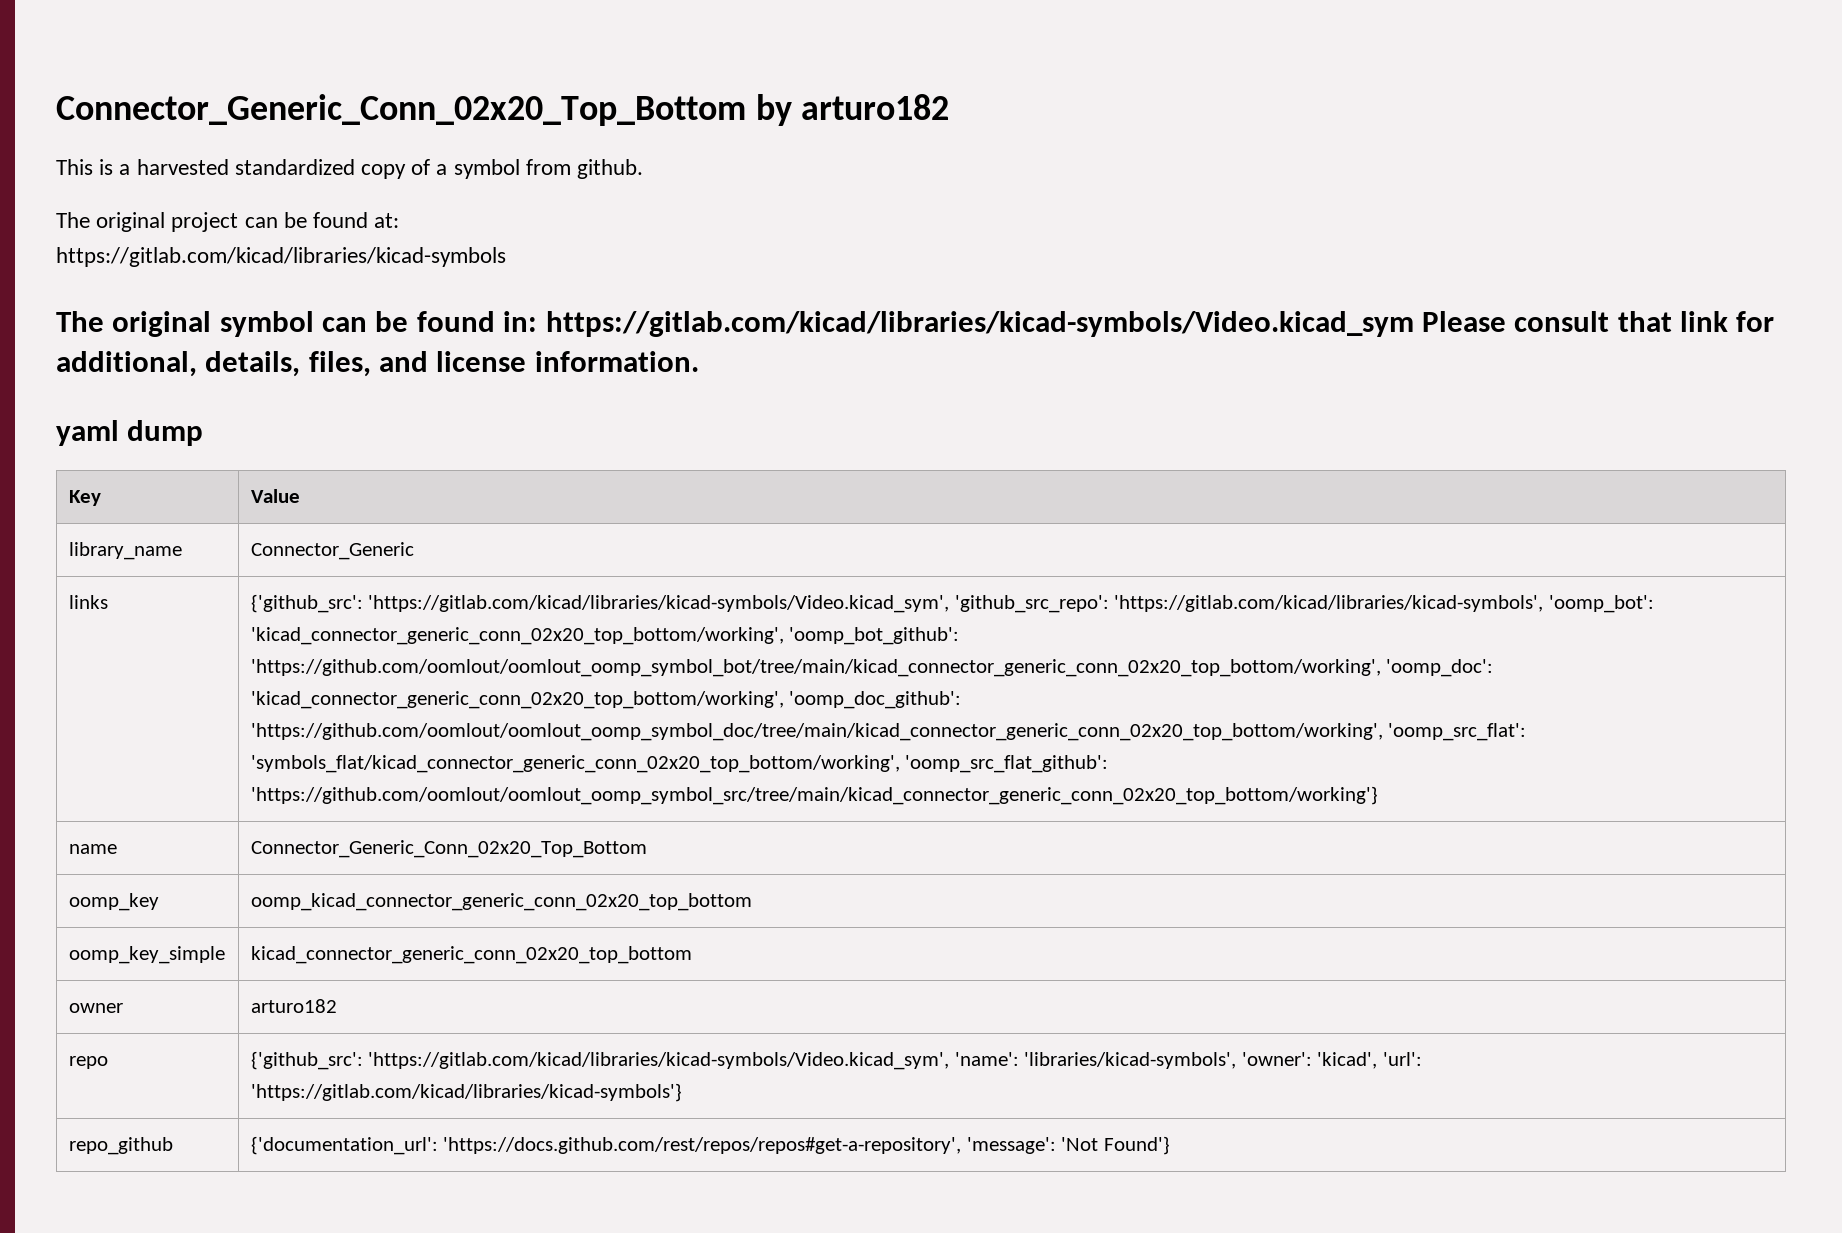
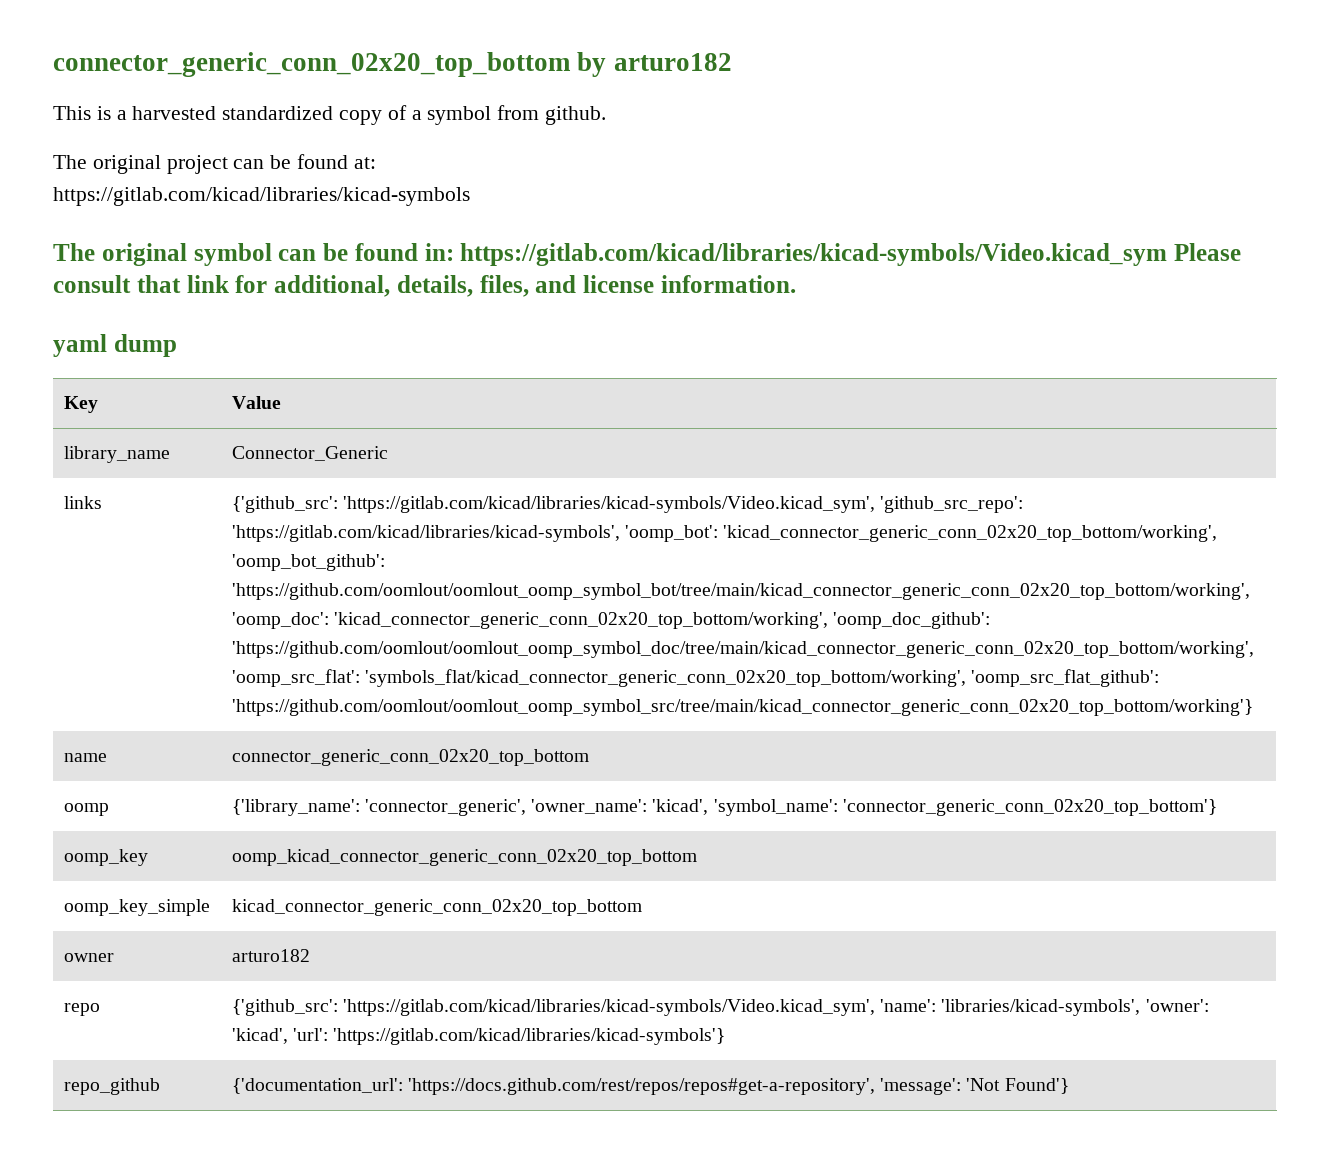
[56,94,746,126] Connector_Generic_Conn_02x20_Top_Bottom -> [53,52,571,77] connector_generic_conn_02x20_top_bottom
[250,840,647,858] Connector_Generic_Conn_02x20_Top_Bottom -> [231,749,589,766] [63,803,109,816] [231,799,1218,816] connector_generic_conn_02x20_top_bottom // oomp | {'library_name': 'connector_generic', 'owner_name': 'kicad', 'symbol_name': 'connector_generic_conn_02x20_top_bottom'}

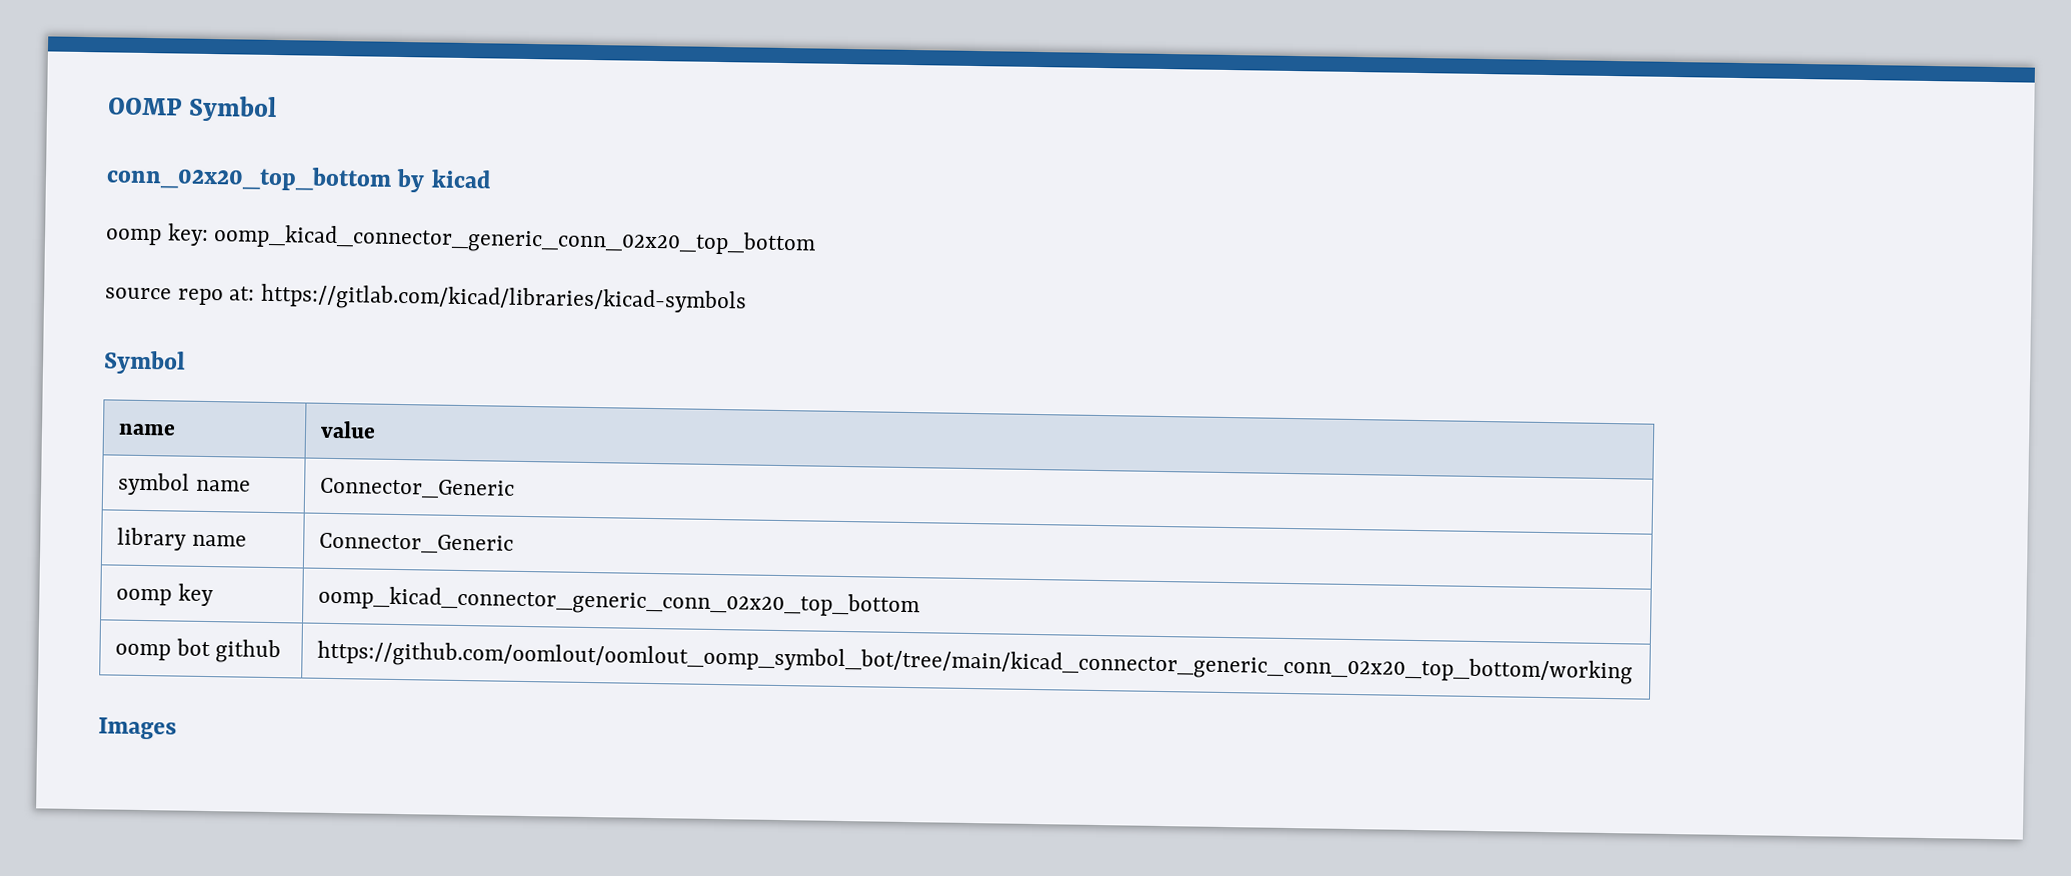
[53,52,732,77] [53,105,607,125] [53,154,349,174] connector_generic_conn_02x20_top_bottom by arturo182 // This is a harvested standardized copy of a symbol from github. // The original project can be found -> [107,95,277,123] [106,164,492,193] [105,223,817,257] [105,287,224,306] OOMP Symbol // conn_02x20_top_bottom by kicad // oomp key: oomp_kicad_connector_generic_conn_02x20_top_bottom // source repo
(376, 163) // -> (256, 293) none
[53,243,1241,266] [53,275,796,297] [53,334,177,357] [63,396,98,413] [231,396,281,409] [63,446,170,463] [231,446,388,461] [63,496,102,509] [231,496,1024,513] [231,525,1218,542] [231,554,385,571] [231,583,1250,600] [231,612,991,629] [231,641,1254,658] [231,669,1160,687] [231,699,1253,716] [63,753,107,762] [231,749,589,766] [63,803,109,816] [231,799,1218,816] [63,849,148,866] [231,849,697,866] [63,899,210,916] [231,899,642,916] [63,953,114,962] [231,949,310,962] [63,1003,100,1016] [231,999,1209,1016] [231,1028,726,1045] [63,1078,160,1095] [231,1078,1069,1095] The original symbol can be found in: https://gitlab.com/kicad/libraries/kicad-symbols/Video.kicad_sym Please consult that link for additional, details, files, and license information. // yaml dump // Key | Value // library_name | Connector_Generic // links | {'github_src': 'https://gitlab.com/kicad/libraries/kicad-symbols/Video.kicad_sym', 'github_src_repo': 'https://gitlab.com/kicad/libraries/kicad-symbols', 'oomp_bot': 'kicad_connector_generic_conn_02x20_top_bottom/working', 'oomp_bot_github': 'https://github.com/oomlout/oomlout_oomp_symbol_bot/tree/main/kicad_connector_generic_conn_02x20_top_bottom/working', 'oomp_doc': 'kicad_connector_generic_conn_02x20_top_bottom/working', 'oomp_doc_github': 'https://github.com/oomlout/oomlout_oomp_symbol_doc/tree/main/kicad_connector_generic_conn_02x20_top_bottom/working', 'oomp_src_flat': 'symbols_flat/kicad_connector_generic_conn_02x20_top_bottom/working', 'oomp_src_flat_github': 'https://github.com/oomlout/oomlout_oomp_symbol_src/tree/main/kicad_connector_generic_conn_02x20_top_bottom/working'} // name | connector_generic_conn_02x20_top_bottom // oomp | {'library_name': 'connector_generic', 'owner_name': 'kicad', 'symbol_name': 'connector_generic_conn_02x20_top_bottom'} // oomp_key | oomp_kicad_connector_generic_conn_02x20_top_bottom // oomp_key_simple | kicad_connector_generic_conn_02x20_top_bottom // owner | arturo182 // repo | {'github_src': 'https://gitlab.com/kicad/libraries/kicad-symbols/Video.kicad_sym', 'name': 'libraries/kicad-symbols', 'owner': 'kicad', 'url': 'https://gitlab.com/kicad/libraries/kicad-symbols'} // repo_github | {'documentation_url': 'https://docs.github.com/rest/repos/repos#get-a-repository', 'message': 'Not Found'} -> [103,350,186,375] [118,423,177,436] [320,420,377,439] [117,472,251,496] [319,477,516,500] [117,527,247,551] [319,532,515,555] [116,583,214,607] [318,585,921,619] [115,638,282,664] [317,640,1634,685] [98,717,177,740] Symbol // name | value // symbol name | Connector_Generic // library name | Connector_Generic // oomp key | oomp_kicad_connector_generic_conn_02x20_top_bottom // oomp bot github | https://github.com/oomlout/oomlout_oomp_symbol_bot/tree/main/kicad_connector_generic_conn_02x20_top_bottom/working // Images

